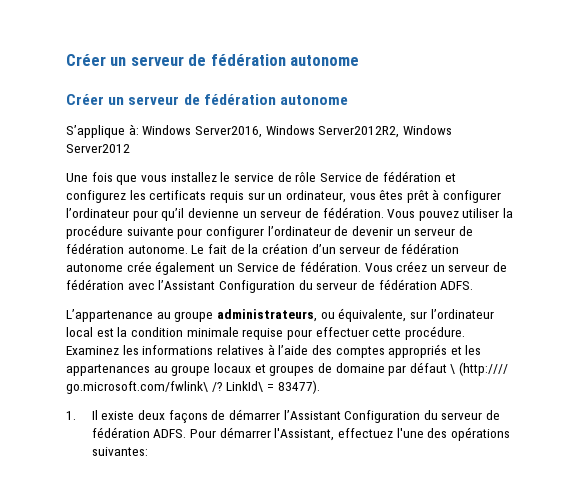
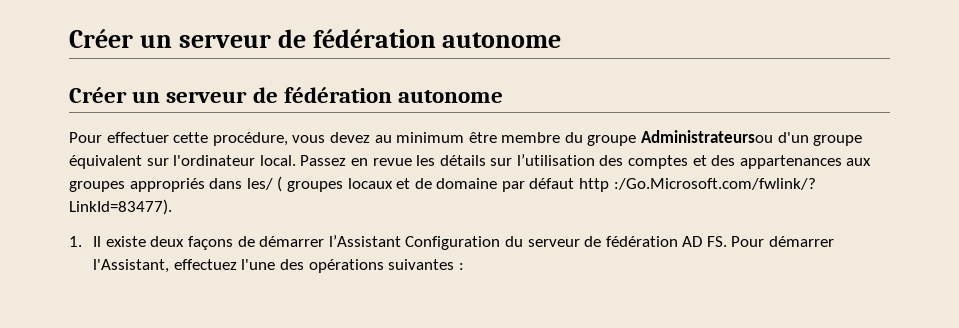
[66,124,452,138] [66,144,130,153] [66,171,456,185] [66,189,502,203] [66,207,514,221] [66,225,473,239] [66,243,460,254] [66,261,508,275] [66,279,474,293] [66,308,494,322] [66,326,465,340] [66,344,482,358] [66,364,211,376] S’applique à: Windows Server2016, Windows Server2012R2, Windows Server2012 // Une fois que vous installez le service de rôle Service de fédération et configurez les certificats requis sur un ordinateur, vous êtes prêt à configurer l’ordinateur pour qu’il devienne un serveur de fédération. Vous pouvez utiliser la procédure suivante pour configurer l’ordinateur de devenir un serveur de fédération autonome. Le fait de la création d’un serveur de fédération autonome crée également un Service de fédération. Vous créez un serveur de fédération avec l’Assistant Configuration du serveur de fédération ADFS. // L’appartenance au groupe administrateurs, ou équivalente, sur l’ordinateur local est la condition minimale requise pour effectuer cette procédure. Examinez les informations relatives à l’aide des comptes appropriés et les appartenances au groupe -> [69,130,863,146] [69,154,872,169] [69,176,343,192] Pour effectuer cette procédure, vous devez au minimum être membre du groupe Administrateursou d'un groupe équivalent sur l'ordinateur local. Passez en revue les détails sur l’utilisation des comptes et des appartenances aux groupes appropriés dans les/ ( groupes
[269,365,315,376] groupes -> (411, 183) none
[450,362,509,376] [66,380,320,394] \ (http://// go.microsoft.com/fwlink\ /? LinkId\ = 83477). -> [579,178,816,192] [69,199,172,215] http :/Go.Microsoft.com/fwlink/? LinkId=83477).
[153,429,187,438] ADFS. -> [682,236,727,247] AD FS.
[91,447,148,456] suivantes: -> [388,259,464,270] suivantes :

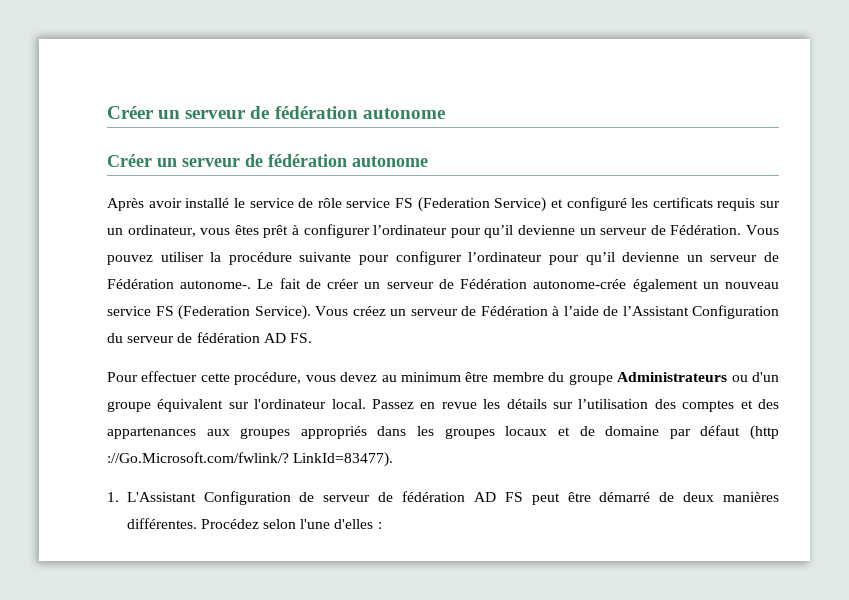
(504, 96) none -> [107,197,780,212] [107,224,780,238] [107,251,780,265] [107,278,780,292] [107,305,779,320] [107,332,312,343] // Après avoir installé le service de rôle service FS (Federation Service) et configuré les certificats requis sur un ordinateur, vous êtes prêt à configurer l’ordinateur pour qu’il devienne un serveur de Fédération. Vous pouvez utiliser la procédure suivante pour configurer l’ordinateur pour qu’il devienne un serveur de Fédération autonome-. Le fait de créer un serveur de Fédération autonome-crée également un nouveau service FS (Federation Service). Vous créez un serveur de Fédération à l’aide de l’Assistant Configuration du serveur de fédération AD FS.
[641,130,774,143] Administrateursou -> [617,372,748,382] Administrateurs ou
[246,176,283,192] les/ ( -> [417,426,435,436] les
[579,178,816,192] http :/Go.Microsoft.com/fwlink/? -> [750,425,780,440] [107,452,289,463] (http ://Go.Microsoft.com/fwlink/?
[93,235,835,250] [93,259,455,273] Il existe deux façons de démarrer l’Assistant Configuration du serveur de fédération AD FS. Pour démarrer l'Assistant, effectuez l'une des opérations suivantes -> [126,491,780,505] [126,518,374,529] L'Assistant Configuration de serveur de fédération AD FS peut être démarré de deux manières différentes. Procédez selon l'une d'elles

